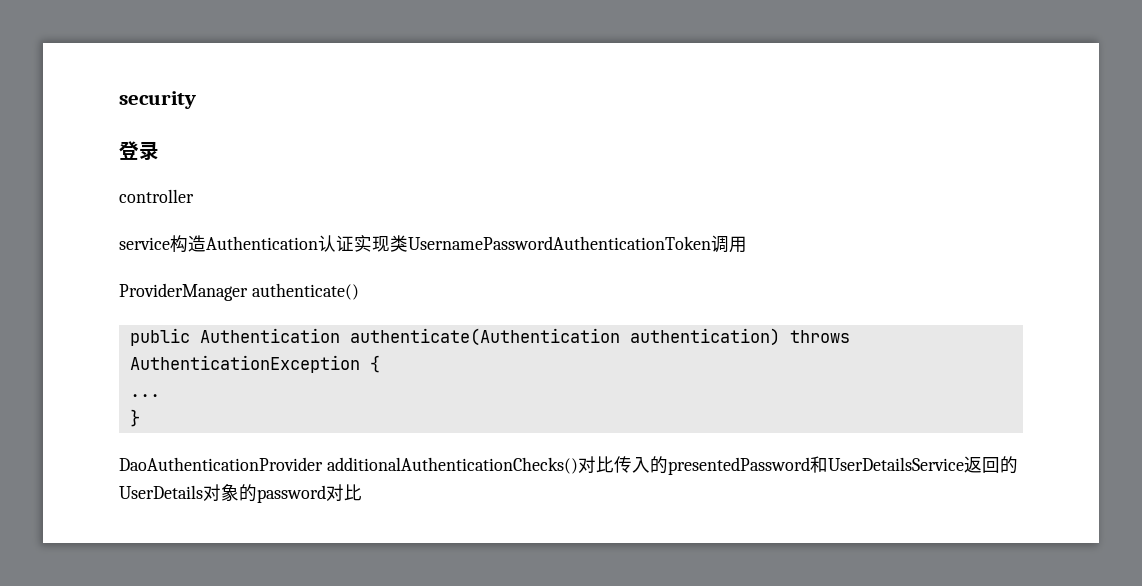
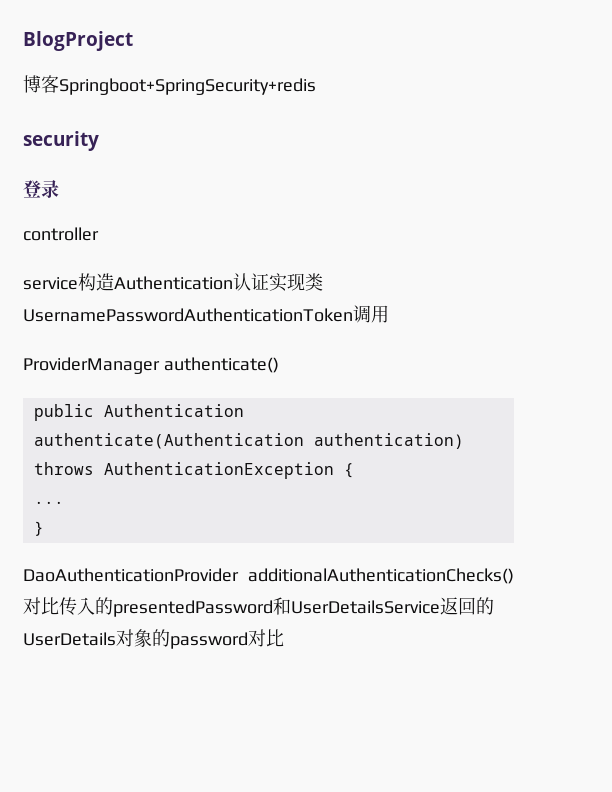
(119, 100) none -> [23,31,133,51] [23,75,316,95] BlogProject // 博客Springboot+SpringSecurity+redis //

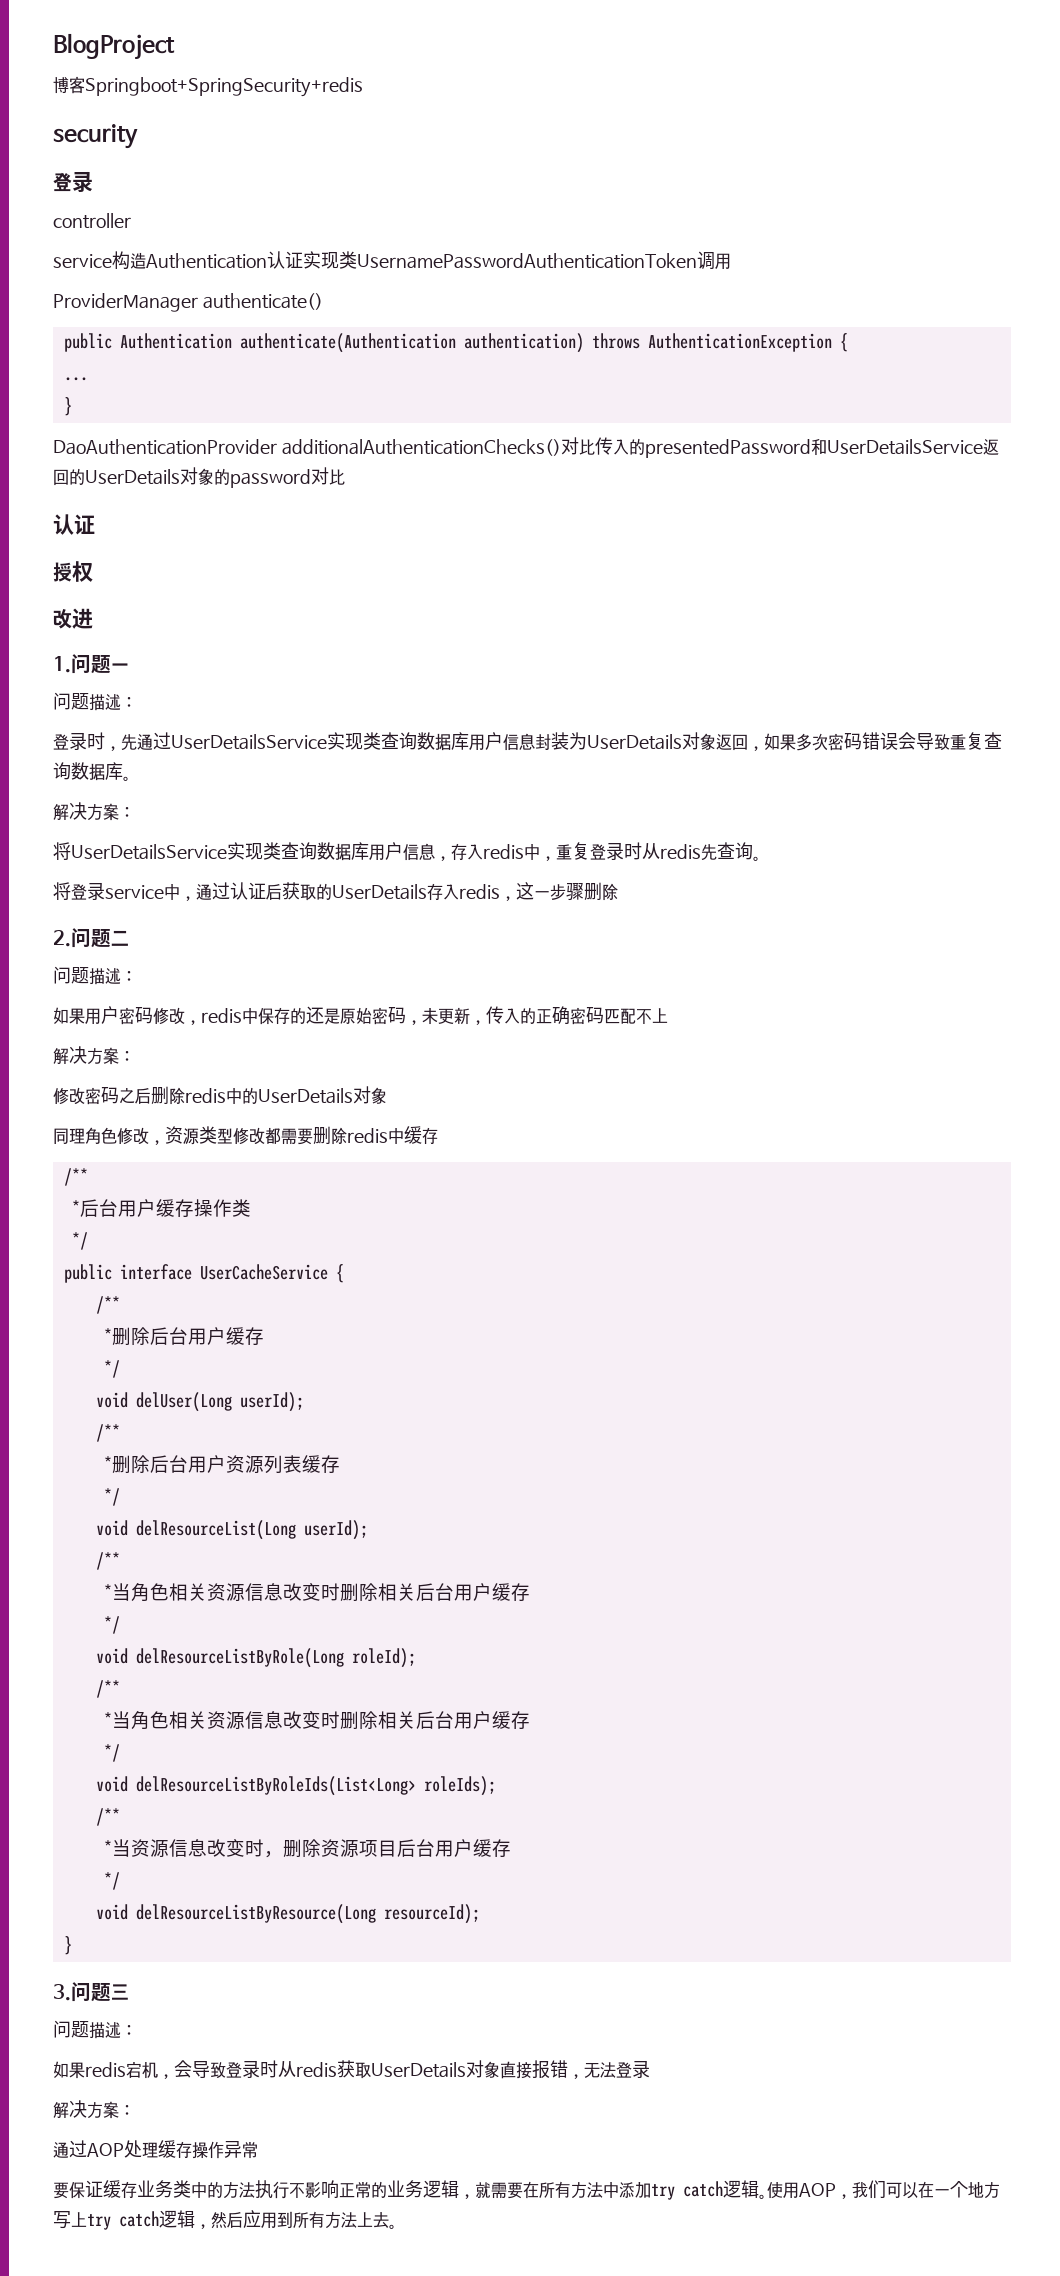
(284, 638) none -> [53,514,95,535] [53,561,93,582] [53,608,93,629] [53,654,129,674] [53,692,137,711] [53,732,1002,751] [53,762,131,781] [53,802,135,821] [53,842,761,861] [53,882,618,901] [53,928,129,948] [53,966,137,985] [53,1006,668,1025] [53,1046,135,1065] [53,1086,387,1105] [53,1126,438,1145] [63,1168,88,1186] [71,1199,251,1217] [71,1232,88,1250] [63,1264,344,1283] [95,1296,120,1314] [103,1327,264,1346] [103,1360,120,1378] [95,1392,304,1412] [95,1424,120,1442] [103,1455,340,1474] [103,1488,120,1506] [95,1520,368,1540] [95,1552,120,1570] [103,1583,530,1602] [103,1616,120,1634] [95,1648,416,1668] [95,1680,120,1698] [103,1711,530,1730] [103,1744,120,1762] [95,1776,496,1796] [95,1808,120,1826] [103,1839,511,1858] [103,1872,120,1890] [95,1904,480,1924] [63,1936,72,1955] [53,1982,129,2002] [53,2020,137,2039] [53,2060,650,2079] [53,2100,135,2119] [53,2140,258,2159] [53,2180,1000,2200] [53,2210,397,2230] // 认证 // 授权 // 改进 // 1.问题一 // 问题描述： // 登录时，先通过UserDetailsService实现类查询数据库用户信息封装为UserDetails对象返回，如果多次密码错误会导致重复查询数据库。 // 解决方案： // 将UserDetailsService实现类查询数据库用户信息，存入redis中，重复登录时从redis先查询。 // 将登录service中，通过认证后获取的UserDetails存入redis，这一步骤删除 // 2.问题二 // 问题描述： // 如果用户密码修改，redis中保存的还是原始密码，未更新，传入的正确密码匹配不上 // 解决方案： // 修改密码之后删除redis中的UserDetails对象 // 同理角色修改，资源类型修改都需要删除redis中缓存 // /** // *后台用户缓存操作类 // */ // public interface UserCacheService { // /** // *删除后台用户缓存 // */ // void delUser(Long userId); // /** // *删除后台用户资源列表缓存 // */ // void delResourceList(Long userId); // /** // *当角色相关资源信息改变时删除相关后台用户缓存 // */ // void delResourceListByRole(Long roleId); // /** // *当角色相关资源信息改变时删除相关后台用户缓存 // */ // void delResourceListByRoleIds(List<Long> roleIds); // /** // *当资源信息改变时，删除资源项目后台用户缓存 // */ // void delResourceListByResource(Long resourceId); // } // 3.问题三 // 问题描述： // 如果redis宕机，会导致登录时从redis获取UserDetails对象直接报错，无法登录 // 解决方案： // 通过AOP处理缓存操作异常 // 要保证缓存业务类中的方法执行不影响正常的业务逻辑，就需要在所有方法中添加try catch逻辑。使用AOP，我们可以在一个地方写上try catch逻辑，然后应用到所有方法上去。

